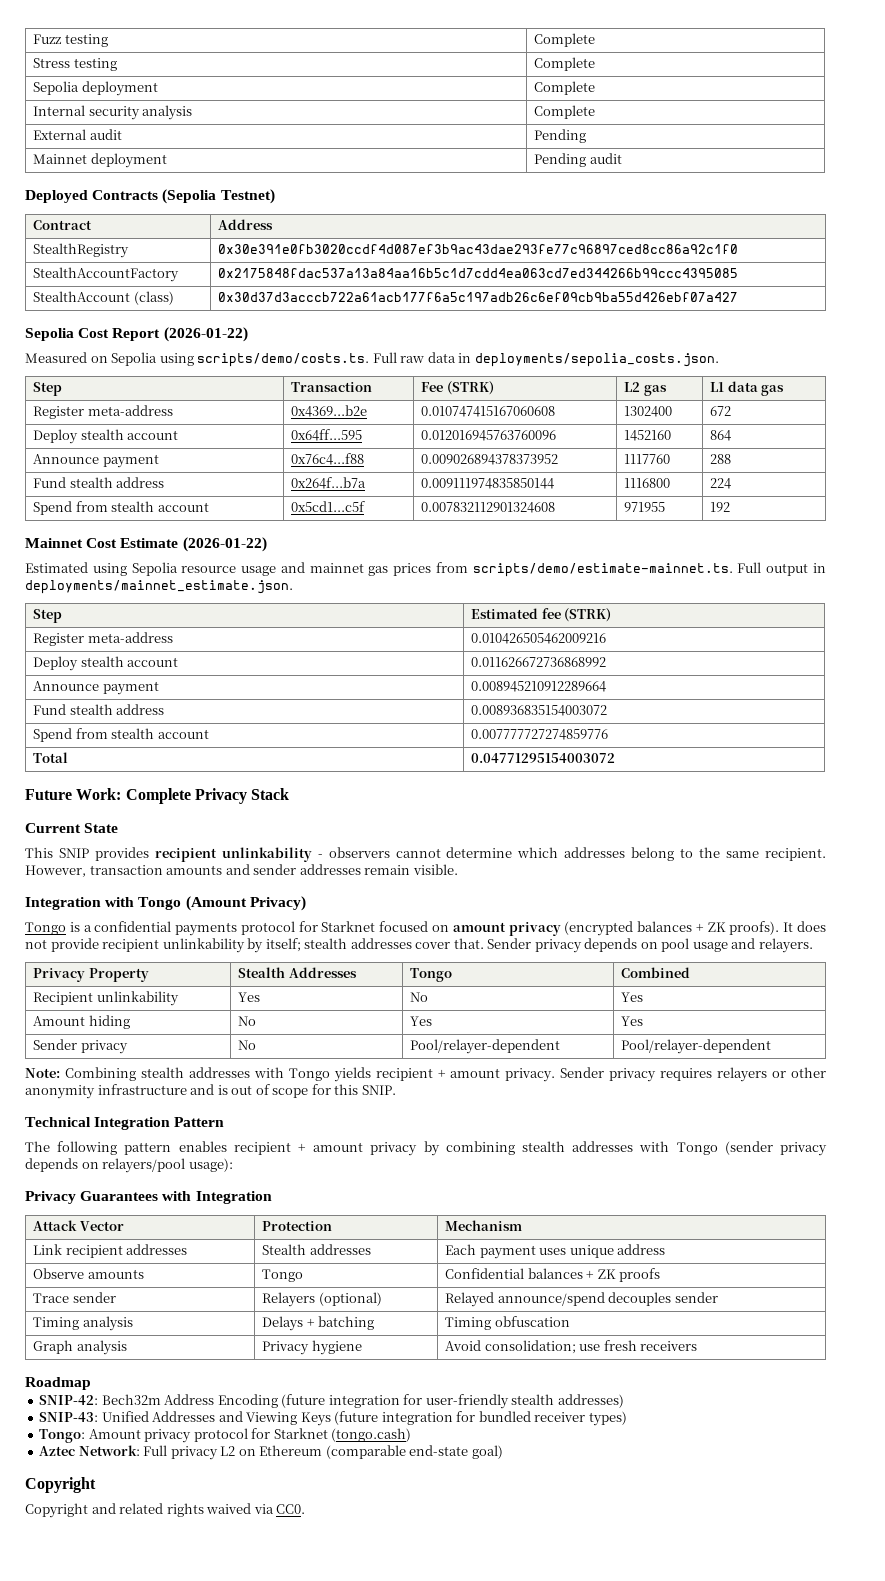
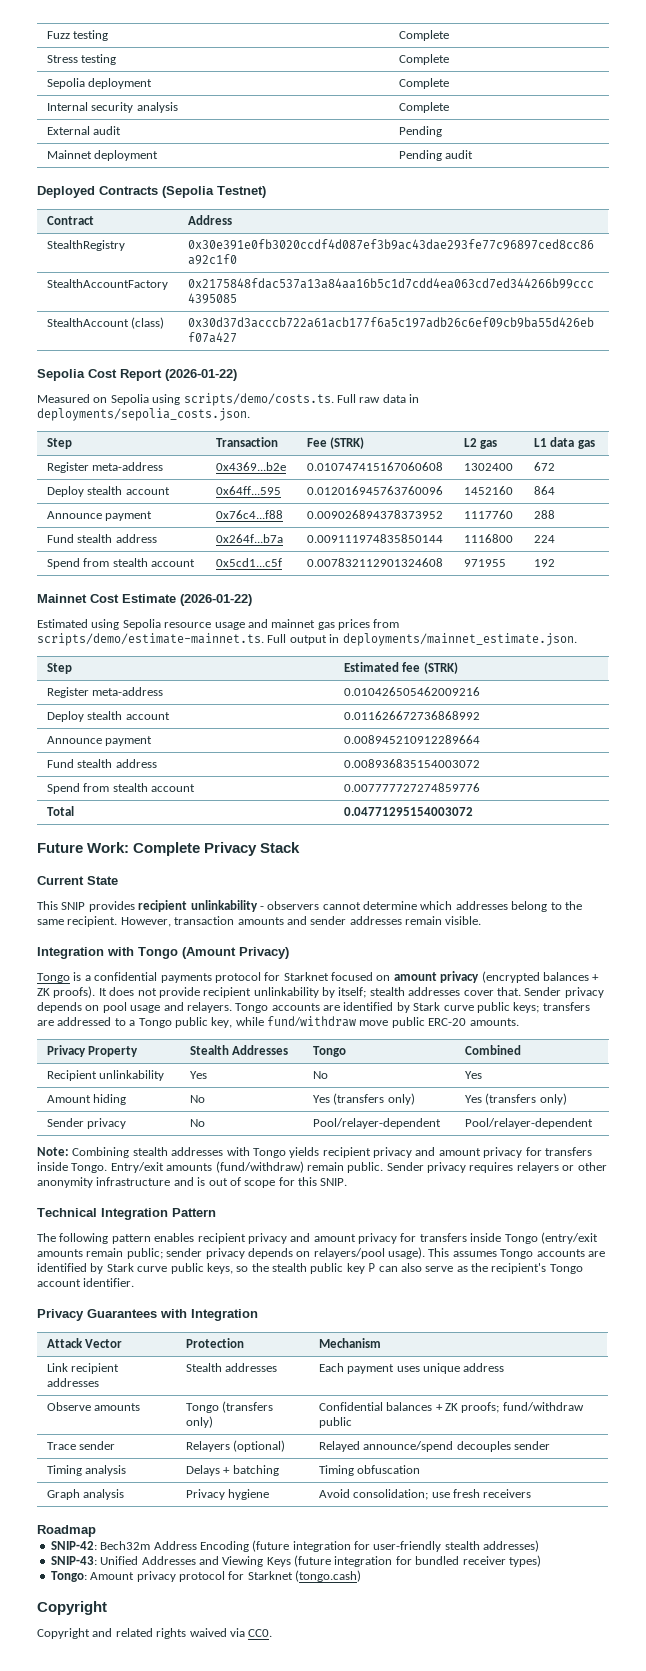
(813, 945) none -> [235,1002,590,1013] [37,1016,519,1028] Tongo accounts are identified by Stark curve public keys; transfers are addressed to a Tongo public key, while fund/withdraw move public ERC-20 amounts.
[621,1016,644,1026] | Yes -> [333,1093,415,1105] [464,1093,567,1105] (transfers only) | Yes (transfers only)
[437,1068,556,1082] + amount privacy. -> [373,1147,592,1158] [37,1161,384,1173] privacy and amount privacy for transfers inside Tongo. Entry/exit amounts (fund/withdraw) remain public.
[297,1141,828,1156] [25,1158,233,1173] + amount privacy by combining stealth addresses with Tongo (sender privacy depends on relayers/pool usage): -> [247,1232,598,1244] [37,1247,605,1259] [37,1263,583,1274] [37,1278,135,1287] privacy and amount privacy for transfers inside Tongo (entry/exit amounts remain public; sender privacy depends on relayers/pool usage). This assumes Tongo accounts are identified by Stark curve public keys, so the stealth public key P can also serve as the recipient's Tongo account identifier.
(304, 1275) none -> [222,1401,274,1413] [185,1416,213,1428] (transfers only)
[619,1268,661,1282] proofs -> [461,1402,584,1413] [318,1417,352,1428] proofs; fund/withdraw public
[39,1445,503,1460] // Aztec Network: Full privacy L2 on Ethereum (comparable end-state goal) -> (361, 1576) none

